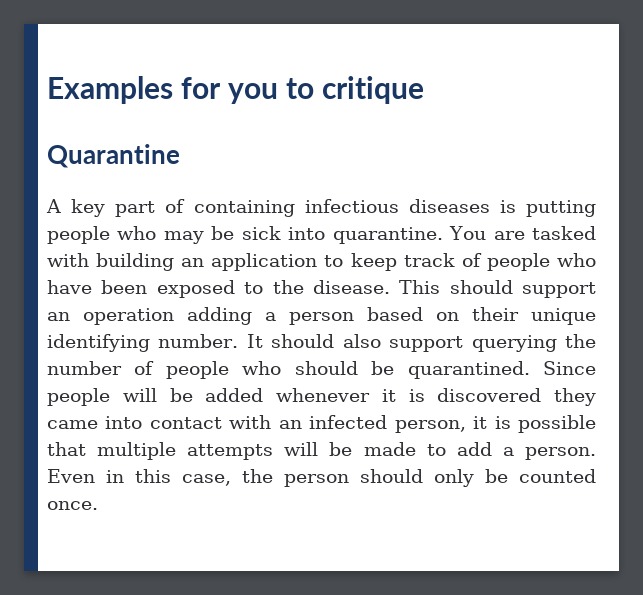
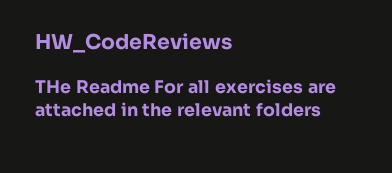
[47,76,425,104] [47,144,180,168] [46,199,596,217] [47,226,596,244] [47,253,596,271] [47,280,596,298] [47,307,596,325] [47,334,596,352] [47,361,596,379] [47,388,596,406] [47,415,596,433] [47,442,596,460] [47,469,596,487] [47,501,98,510] Examples for you to critique // Quarantine // A key part of containing infectious diseases is putting people who may be sick into quarantine. You are tasked with building an application to keep track of people who have been exposed to the disease. This should support an operation adding a person based on their unique identifying number. It should also support querying the number of people who should be quarantined. Since people will be added whenever it is discovered they came into contact with an infected person, it is possible that multiple attempts will be made to add a person. Even in this case, the person should only be counted once. -> [35,33,232,53] [35,79,336,94] [35,102,321,117] HW_CodeReviews // THe Readme For all exercises are attached in the relevant folders

